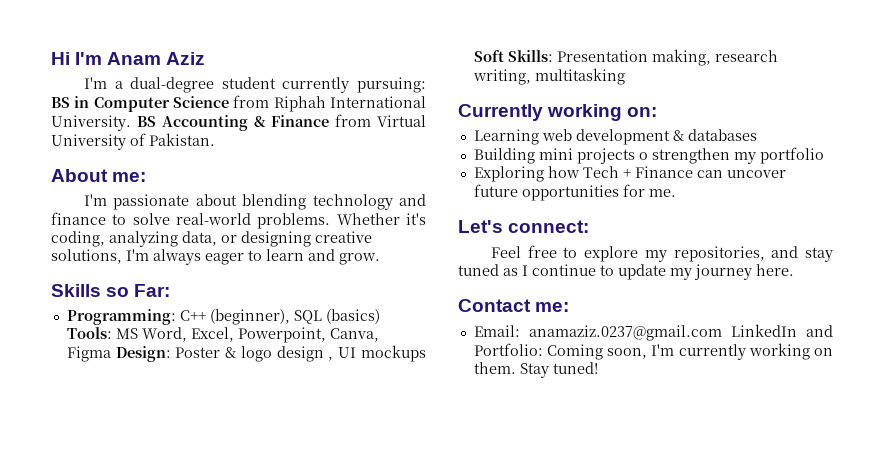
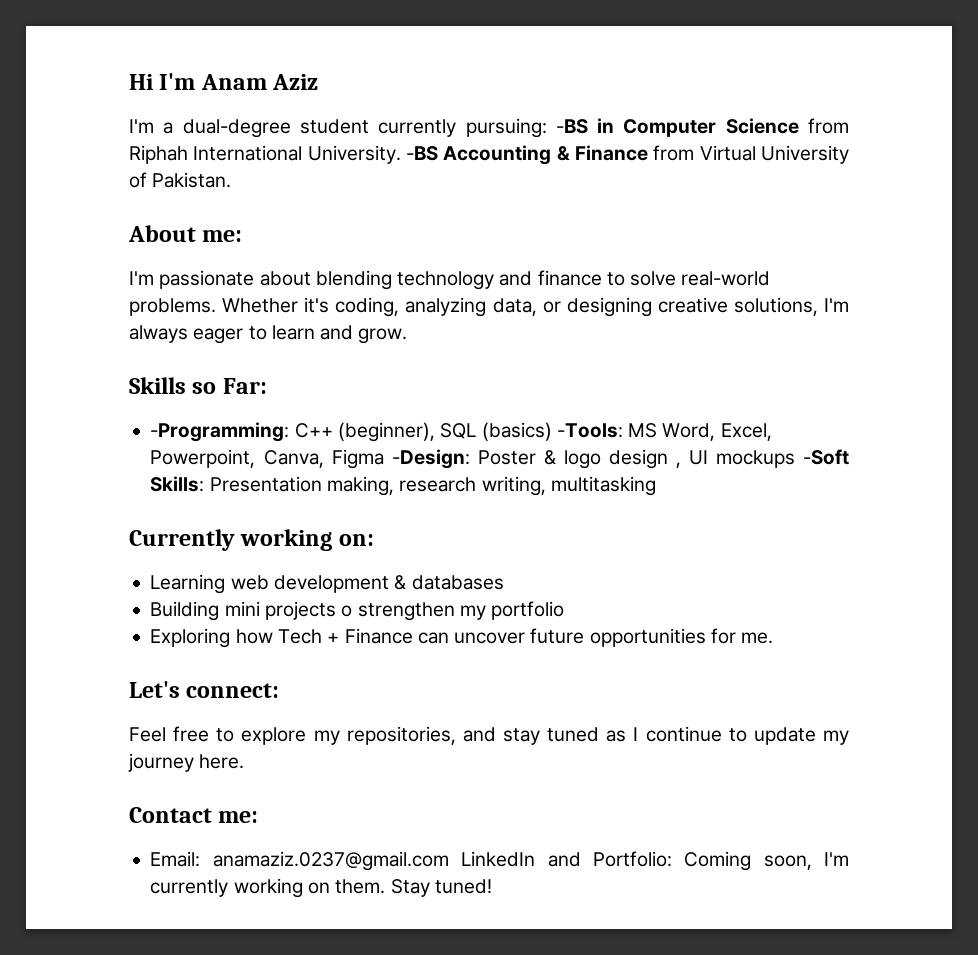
[51,97,70,108] BS -> [555,119,588,134] -BS
[136,116,156,127] BS -> [405,146,438,161] -BS
[66,309,176,325] Programming: -> [150,422,290,442] -Programming:
[66,327,112,339] Tools: -> [556,423,623,438] -Tools:
[115,346,171,362] Design: -> [391,449,470,469] -Design:
[473,50,504,62] Soft -> [802,449,849,465] -Soft

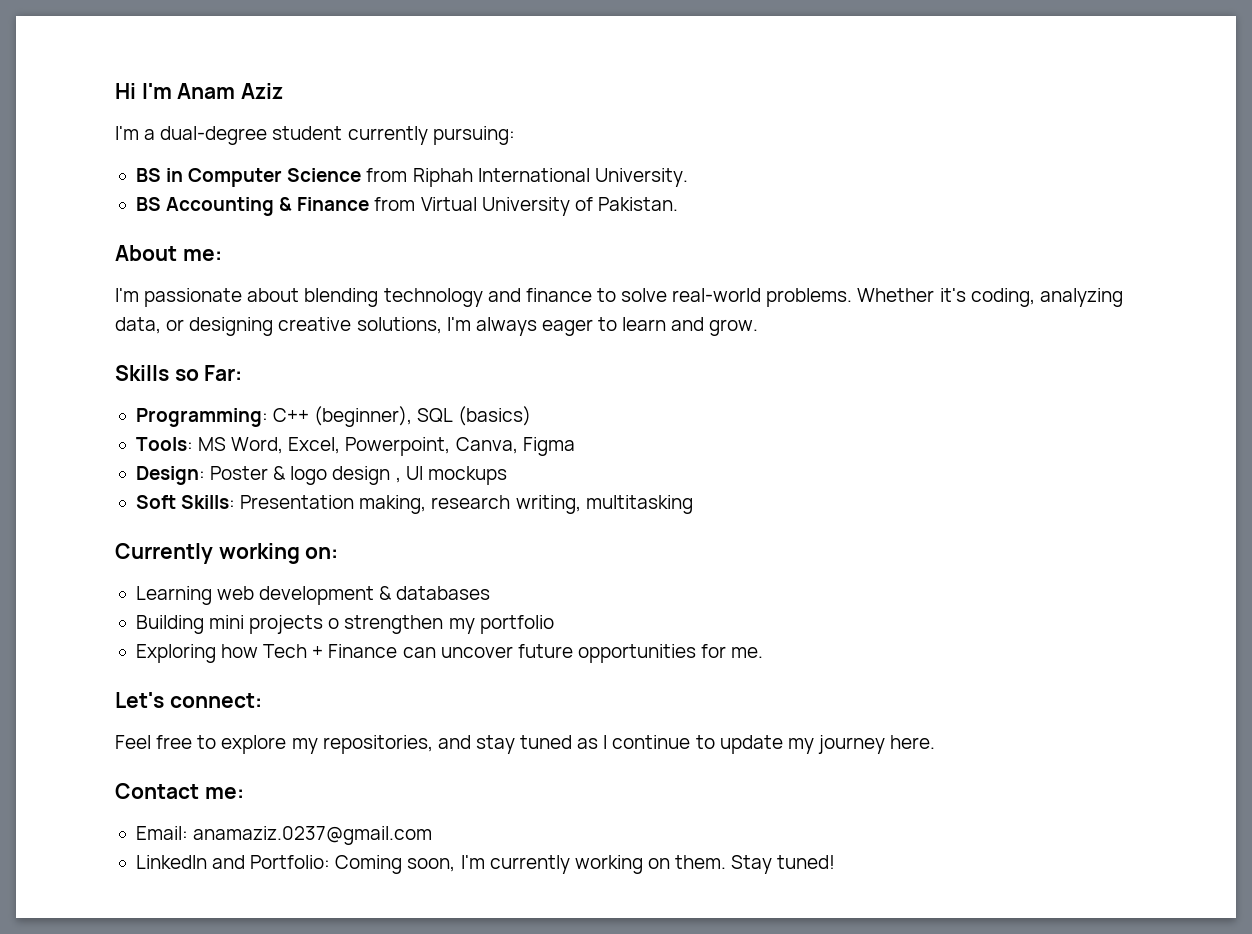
[555,119,588,134] -BS -> [135,168,161,182] // BS
[405,146,438,161] -BS -> [135,197,161,211] // BS
[150,422,290,442] -Programming: -> [135,408,268,427] Programming:
[556,423,623,438] -Tools: -> [135,437,193,451] // Tools:
[391,449,470,469] -Design: -> [135,466,205,485] // Design:
[802,449,849,465] -Soft -> [135,495,176,509] // Soft
(449, 861) none -> (433, 835) //

